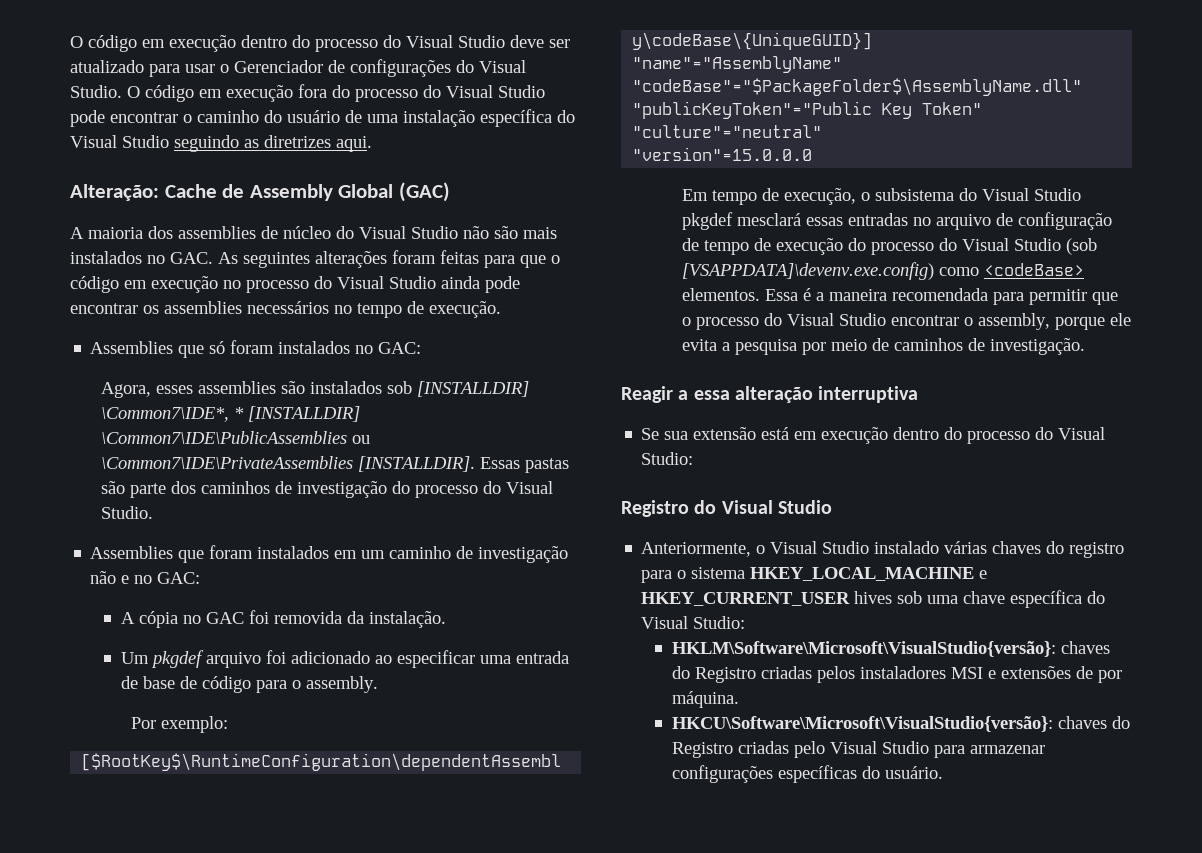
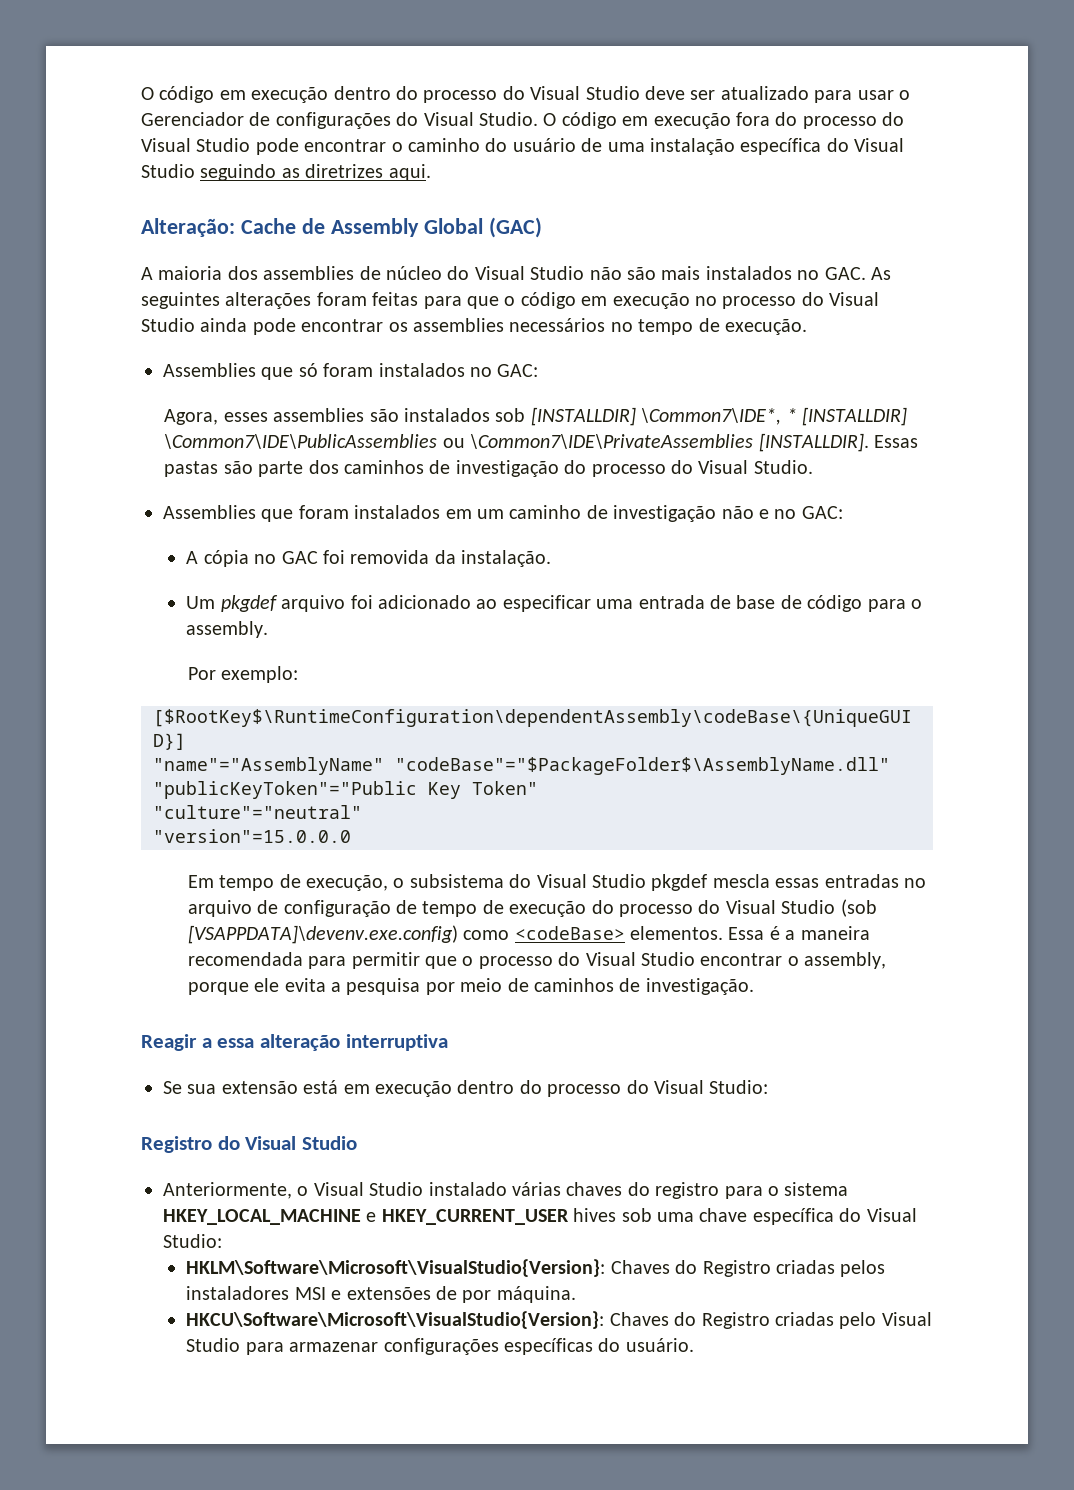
[737,213,802,226] mesclará -> [712,874,770,888] mescla
[672,641,1111,657] HKLM\Software\Microsoft\VisualStudio{versão}: chaves -> [186,1259,670,1277] HKLM\Software\Microsoft\VisualStudio{Version}: Chaves
[672,716,1108,732] HKCU\Software\Microsoft\VisualStudio{versão}: chaves -> [186,1311,669,1329] HKCU\Software\Microsoft\VisualStudio{Version}: Chaves

